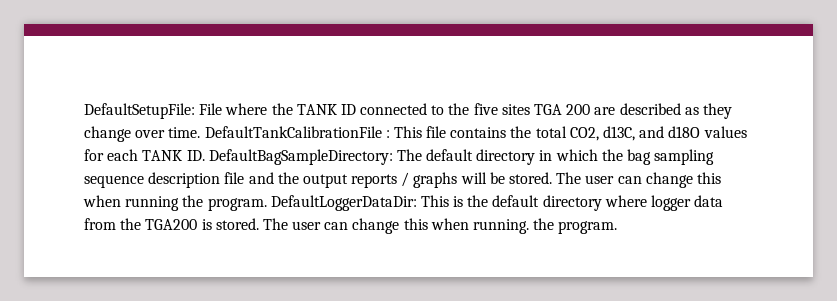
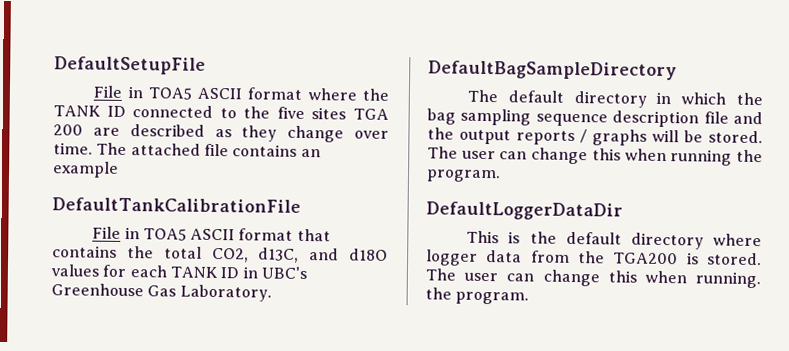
[84,103,223,119] DefaultSetupFile: File -> [54,56,206,75] [93,85,303,100] DefaultSetupFile // File in TOA5 ASCII format
[204,126,447,138] DefaultTankCalibrationFile : This file -> [96,142,321,158] [52,161,119,178] [52,197,301,213] [92,226,331,242] The attached file contains an example // DefaultTankCalibrationFile // File in TOA5 ASCII format that
[186,149,393,165] ID. DefaultBagSampleDirectory: -> [220,266,307,280] [51,283,272,302] [428,60,677,81] ID in UBC's Greenhouse Gas Laboratory. // DefaultBagSampleDirectory //
[270,195,417,211] DefaultLoggerDataDir: -> [426,201,623,221] // DefaultLoggerDataDir //

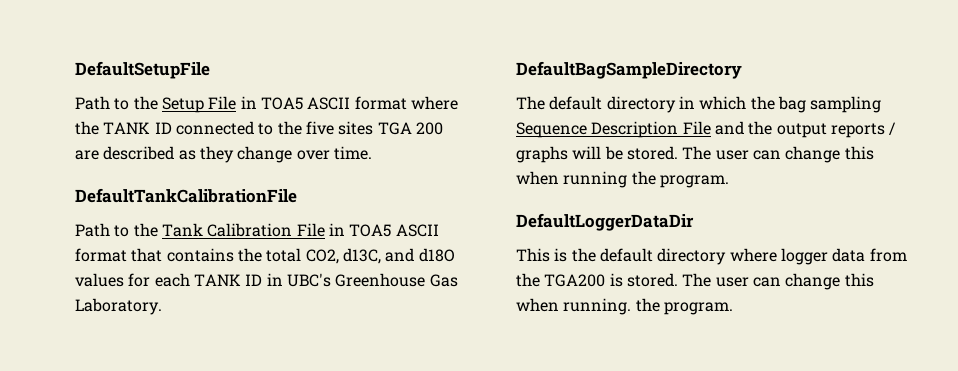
(206, 65) none -> [75,96,204,113] Path to the Setup
[96,142,321,158] [52,161,119,178] [52,197,301,213] The attached file contains an example // DefaultTankCalibrationFile // -> [75,188,297,203] [75,223,293,237] // DefaultTankCalibrationFile // Path to the Tank Calibration
[535,110,729,128] sequence description file -> [516,121,711,138] Sequence Description File

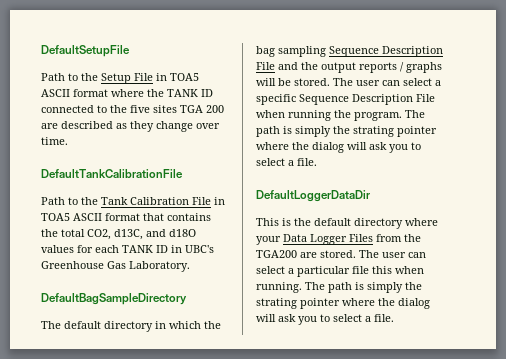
[785,146,874,163] [516,171,729,188] change this when running the program. -> [403,78,441,86] [256,94,435,105] [256,110,425,121] [256,126,437,137] [256,142,421,153] [256,158,317,166] select a specific Sequence Description File when running the program. The path is simply the strating pointer where the dialog will ask you to select a file.
[780,248,866,265] logger data -> [256,234,373,245] your Data Logger Files
[609,273,874,290] [516,298,733,315] is stored. The user can change this when running. the program. -> [300,250,426,258] [256,266,424,277] [256,282,422,293] [256,298,430,309] [256,314,394,325] are stored. The user can select a particular file this when running. The path is simply the strating pointer where the dialog will ask you to select a file.

